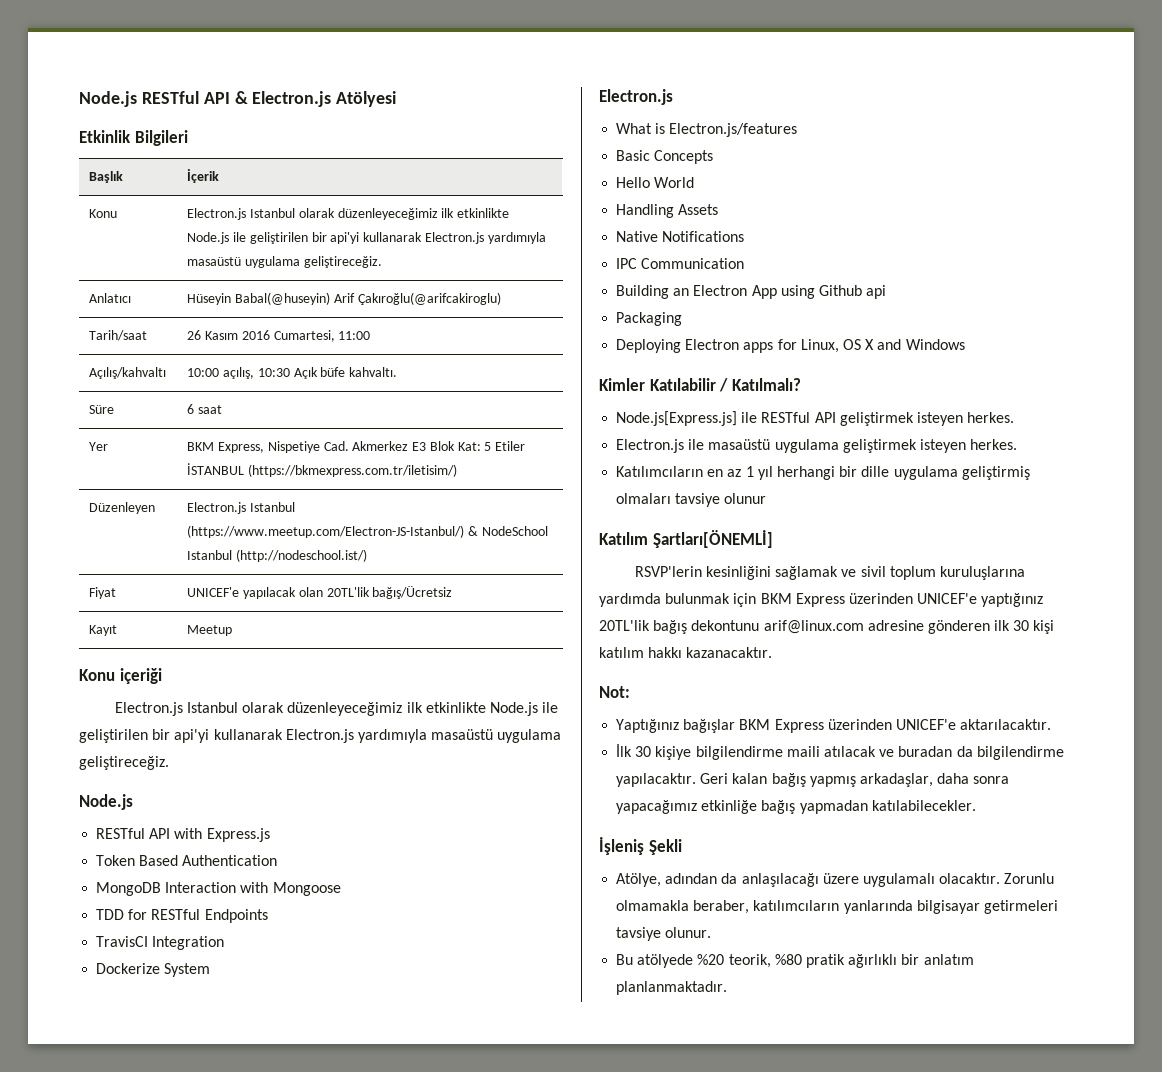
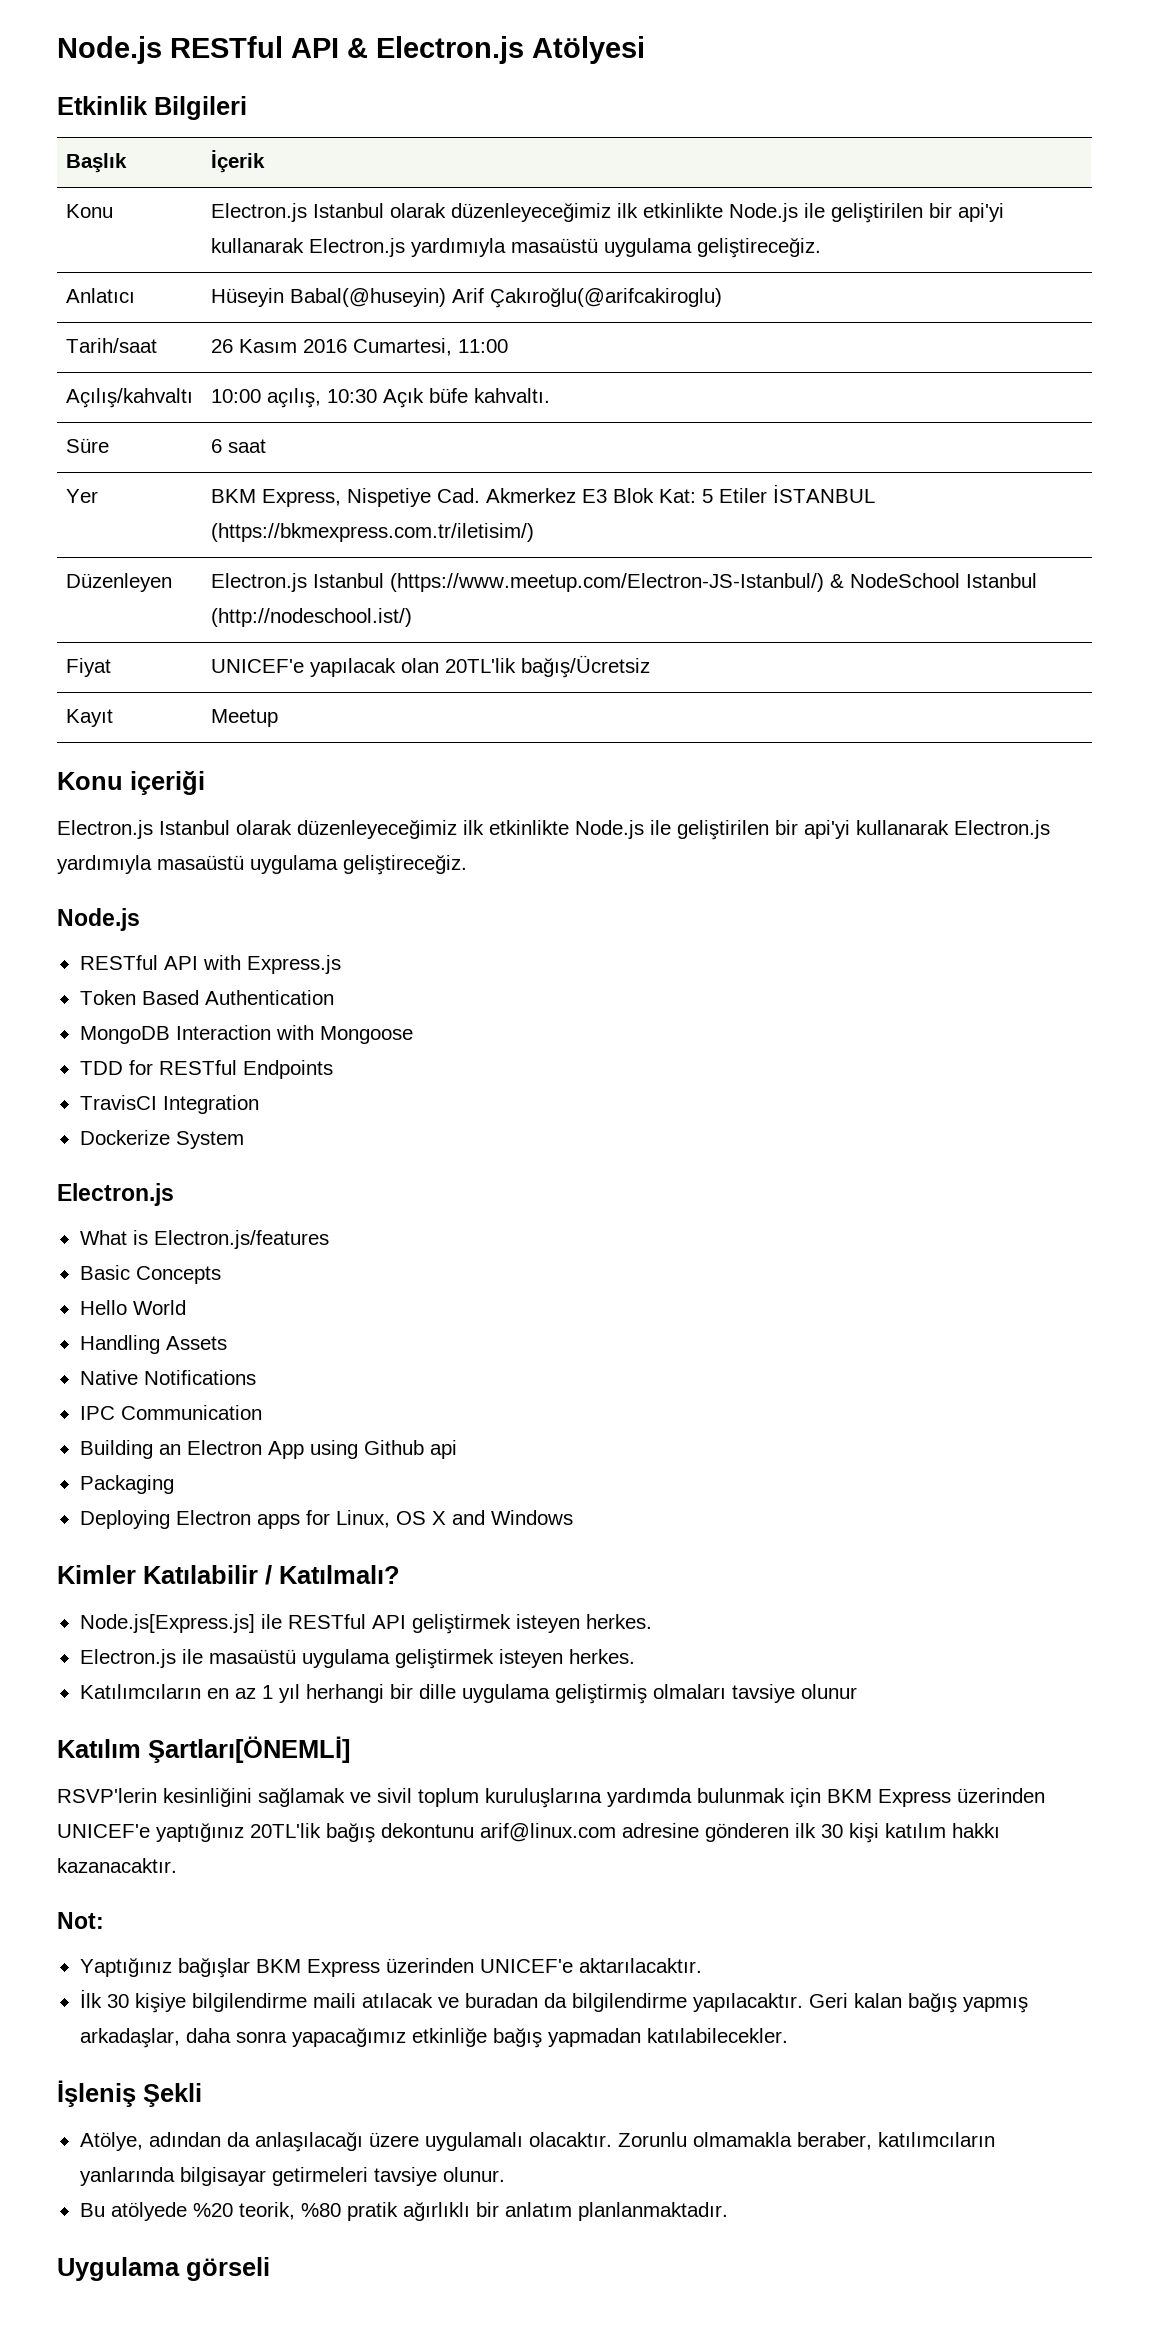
(728, 988) none -> [57,2257,270,2281] // Uygulama görseli

